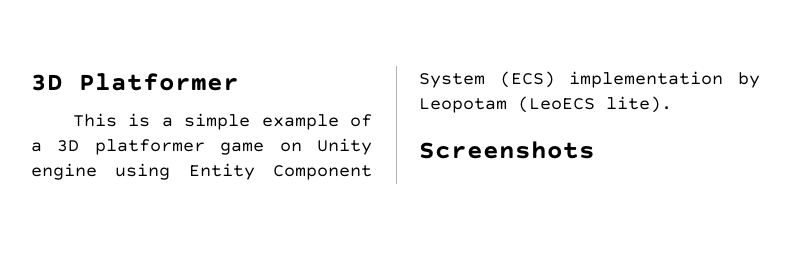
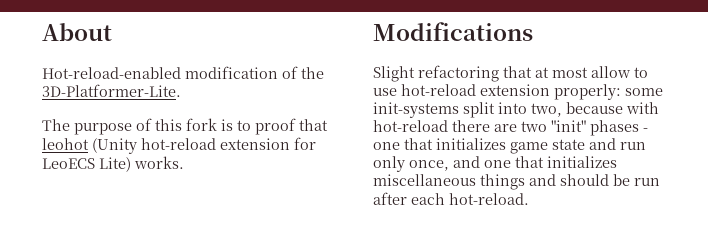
[31,73,239,91] [72,113,372,130] [31,138,372,155] [31,163,372,180] [419,71,760,88] [419,96,672,113] [419,141,595,159] 3D Platformer // This is a simple example of a 3D platformer game on Unity engine using Entity Component System (ECS) implementation by Leopotam (LeoECS lite). // Screenshots -> [42,23,112,41] [42,66,324,79] [42,84,181,97] [42,118,328,135] [42,137,316,154] [42,156,184,172] [373,22,533,41] [373,65,648,82] [373,84,663,100] [373,102,659,118] [373,120,648,136] [373,138,646,154] [373,156,617,172] [373,174,660,190] [373,192,529,205] About // Hot-reload-enabled modification of the 3D-Platformer-Lite. // The purpose of this fork is to proof that leohot (Unity hot-reload extension for LeoECS Lite) works. // Modifications // Slight refactoring that at most allow to use hot-reload extension properly: some init-systems split into two, because with hot-reload there are two "init" phases - one that initializes game state and run only once, and one that initializes miscellaneous things and should be run after each hot-reload.

